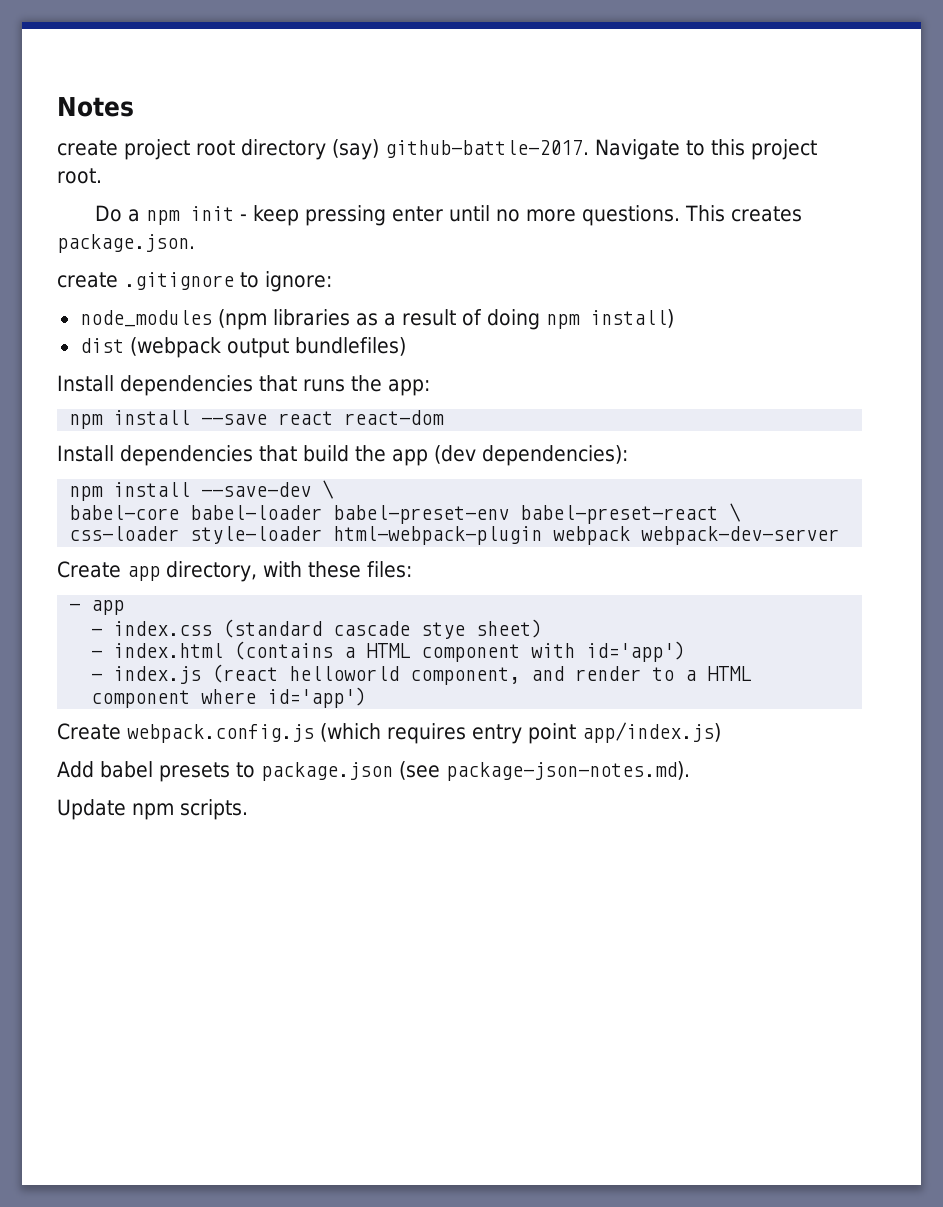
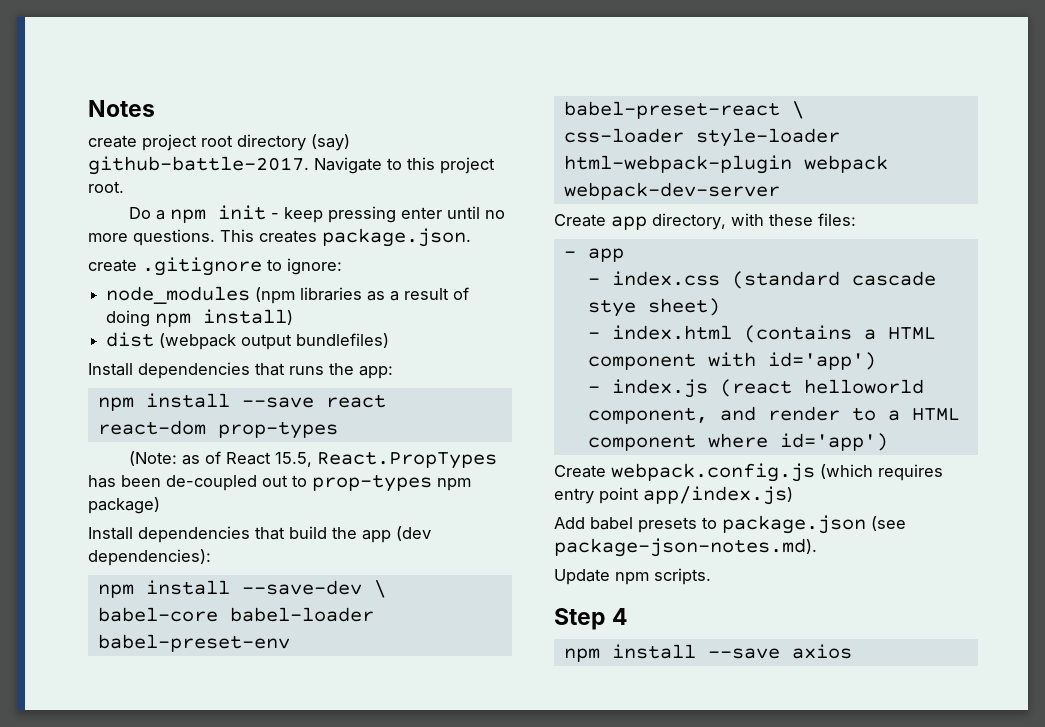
(445, 417) none -> [217,421,338,439] [128,451,497,469] [88,474,471,492] [88,497,160,514] prop-types // (Note: as of React 15.5, React.PropTypes has been de-coupled out to prop-types npm package)
(248, 809) none -> [554,608,629,630] [563,644,852,662] // Step 4 // npm install --save axios

